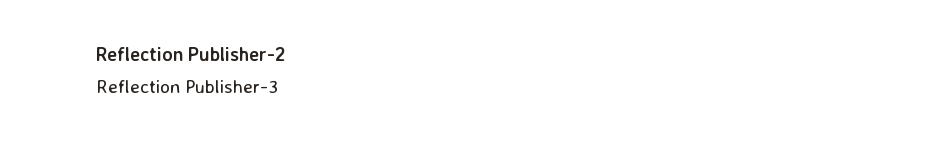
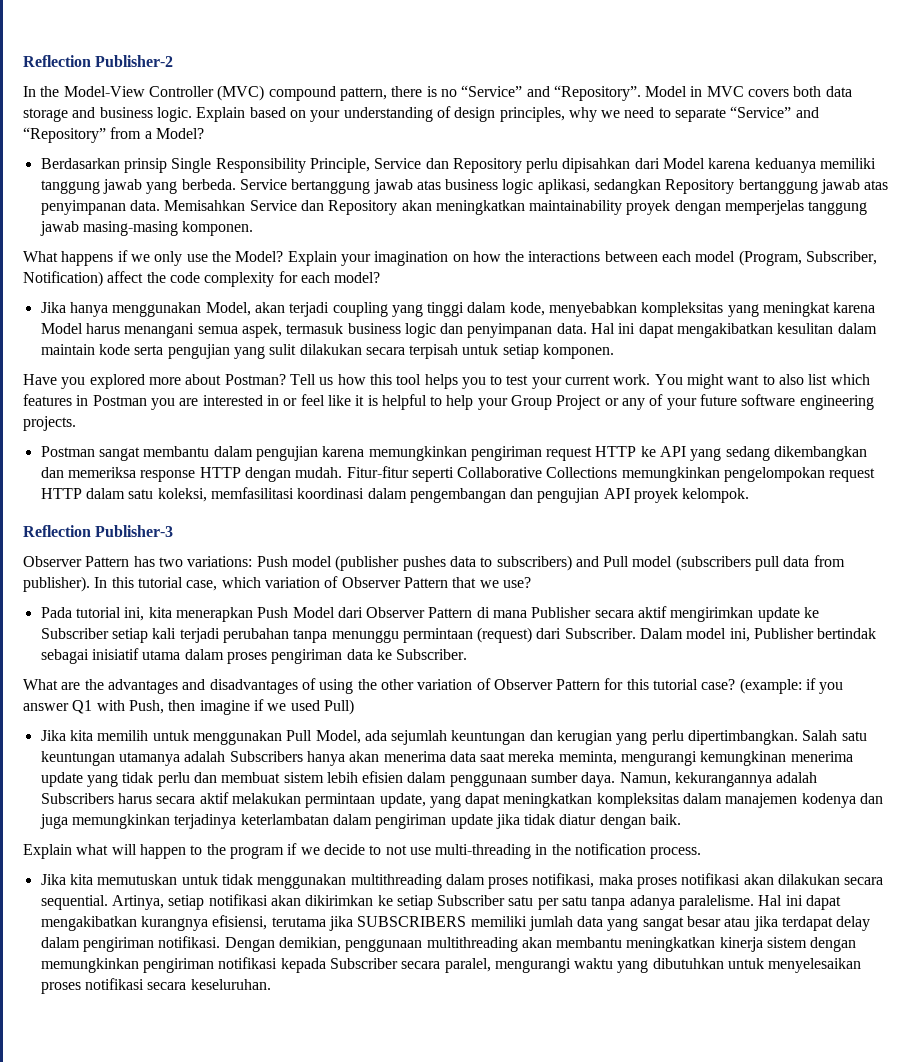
[96,80,279,93] Reflection Publisher-3 -> [23,85,852,101] [23,106,819,122] [23,127,204,143] [40,158,877,173] [40,179,889,194] [40,200,868,215] [39,221,254,236] [23,250,878,266] [23,271,381,287] [40,302,876,317] [40,323,877,338] [40,344,615,359] [23,374,870,389] [23,394,874,410] [23,416,76,431] [40,446,868,461] [40,466,876,482] [40,487,750,503] [23,525,174,537] [23,555,845,571] [23,576,531,592] [40,606,820,622] [40,627,877,643] [40,648,468,664] [23,678,844,694] [23,699,354,715] [40,730,867,745] [40,751,853,766] [40,771,818,787] [40,792,884,808] [39,814,682,829] [23,843,702,859] [40,873,884,889] [40,894,842,910] [40,915,871,931] [40,936,857,952] [40,957,862,973] [40,978,271,994] In the Model-View Controller (MVC) compound pattern, there is no “Service” and “Repository”. Model in MVC covers both data storage and business logic. Explain based on your understanding of design principles, why we need to separate “Service” and “Repository” from a Model? // Berdasarkan prinsip Single Responsibility Principle, Service dan Repository perlu dipisahkan dari Model karena keduanya memiliki tanggung jawab yang berbeda. Service bertanggung jawab atas business logic aplikasi, sedangkan Repository bertanggung jawab atas penyimpanan data. Memisahkan Service dan Repository akan meningkatkan maintainability proyek dengan memperjelas tanggung jawab masing-masing komponen. // What happens if we only use the Model? Explain your imagination on how the interactions between each model (Program, Subscriber, Notification) affect the code complexity for each model? // Jika hanya menggunakan Model, akan terjadi coupling yang tinggi dalam kode, menyebabkan kompleksitas yang meningkat karena Model harus menangani semua aspek, termasuk business logic dan penyimpanan data. Hal ini dapat mengakibatkan kesulitan dalam maintain kode serta pengujian yang sulit dilakukan secara terpisah untuk setiap komponen. // Have you explored more about Postman? Tell us how this tool helps you to test your current work. You might want to also list which features in Postman you are interested in or feel like it is helpful to help your Group Project or any of your future software engineering projects. // Postman sangat membantu dalam pengujian karena memungkinkan pengiriman request HTTP ke API yang sedang dikembangkan dan memeriksa response HTTP dengan mudah. Fitur-fitur seperti Collaborative Collections memungkinkan pengelompokan request HTTP dalam satu koleksi, memfasilitasi koordinasi dalam pengembangan dan pengujian API proyek kelompok. // Reflection Publisher-3 // Observer Pattern has two variations: Push model (publisher pushes data to subscribers) and Pull model (subscribers pull data from publisher). In this tutorial case, which variation of Observer Pattern that we use? // Pada tutorial ini, kita menerapkan Push Model dari Observer Pattern di mana Publisher secara aktif mengirimkan update ke Subscriber setiap kali terjadi perubahan tanpa menunggu permintaan (request) dari Subscriber. Dalam model ini, Publisher bertindak sebagai inisiatif utama dalam proses pengiriman data ke Subscriber. // What are the advantages and disadvantages of using the other variation of Observer Pattern for this tutorial case? (example: if you answer Q1 with Push, then imagine if we used Pull) // Jika kita memilih untuk menggunakan Pull Model, ada sejumlah keuntungan dan kerugian yang perlu dipertimbangkan. Salah satu keuntungan utamanya adalah Subscribers hanya akan menerima data saat mereka meminta, mengurangi kemungkinan menerima update yang tidak perlu dan membuat sistem lebih efisien dalam penggunaan sumber daya. Namun, kekurangannya adalah Subscribers harus secara aktif melakukan permintaan update, yang dapat meningkatkan kompleksitas dalam manajemen kodenya dan juga memungkinkan terjadinya keterlambatan dalam pengiriman update jika tidak diatur dengan baik. // Explain what will happen to the program if we decide to not use multi-threading in the notification process. // Jika kita memutuskan untuk tidak menggunakan multithreading dalam proses notifikasi, maka proses notifikasi akan dilakukan secara sequential. Artinya, setiap notifikasi akan dikirimkan ke setiap Subscriber satu per satu tanpa adanya paralelisme. Hal ini dapat mengakibatkan kurangnya efisiensi, terutama jika SUBSCRIBERS memiliki jumlah data yang sangat besar atau jika terdapat delay dalam pengiriman notifikasi. Dengan demikian, penggunaan multithreading akan membantu meningkatkan kinerja sistem dengan memungkinkan pengiriman notifikasi kepada Subscriber secara paralel, mengurangi waktu yang dibutuhkan untuk menyelesaikan proses notifikasi secara keseluruhan.

